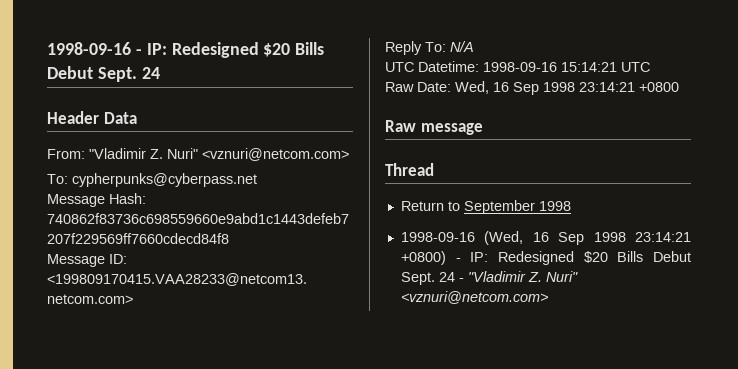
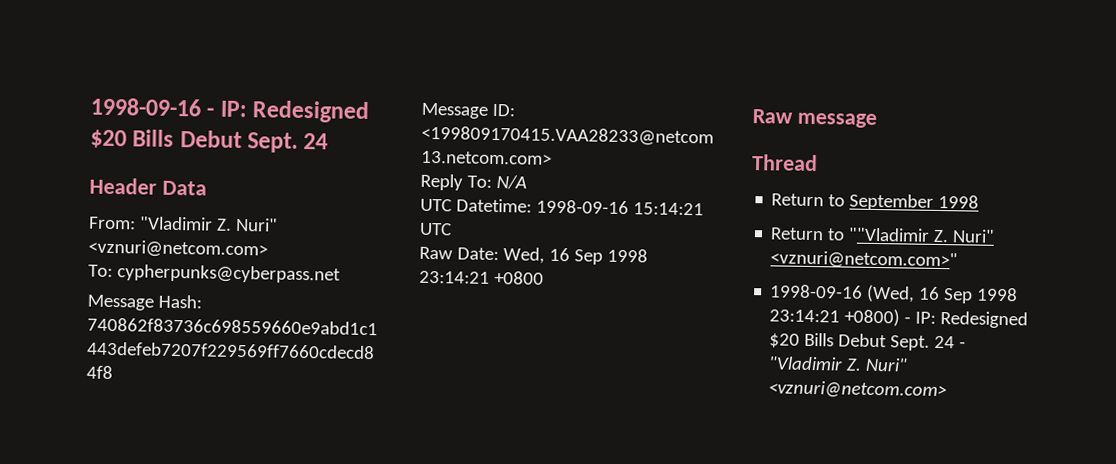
(571, 206) none -> [770,227,996,243] [770,250,959,270] // Return to ""Vladimir Z. Nuri" <vznuri@netcom.com>"

